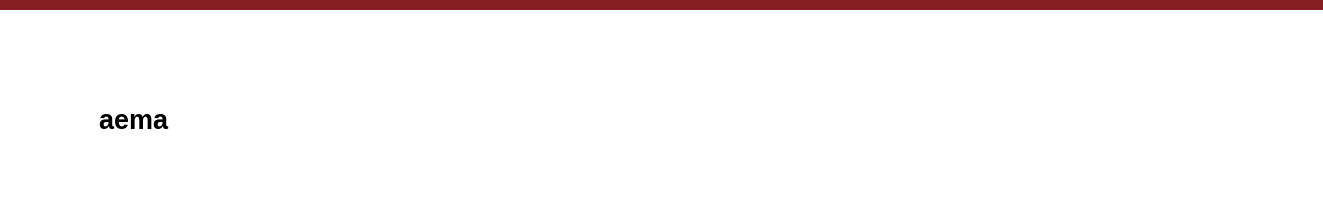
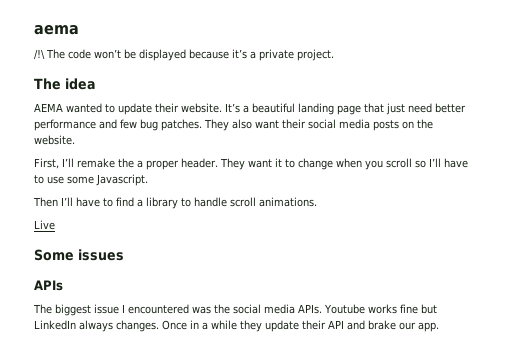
(169, 121) none -> [34,49,334,61] [34,78,96,90] [34,103,466,115] [34,119,433,131] [34,135,75,145] [34,158,468,170] [34,174,148,186] [33,197,317,209] [34,220,55,230] [34,249,124,261] [34,280,63,291] [33,304,437,316] [34,320,439,332] // /!\ The code won’t be displayed because it’s a private project. // The idea // AEMA wanted to update their website. It’s a beautiful landing page that just need better performance and few bug patches. They also want their social media posts on the website. // First, I’ll remake the a proper header. They want it to change when you scroll so I’ll have to use some Javascript. // Then I’ll have to find a library to handle scroll animations. // Live // Some issues // APIs // The biggest issue I encountered was the social media APIs. Youtube works fine but LinkedIn always changes. Once in a while they update their API and brake our app.

